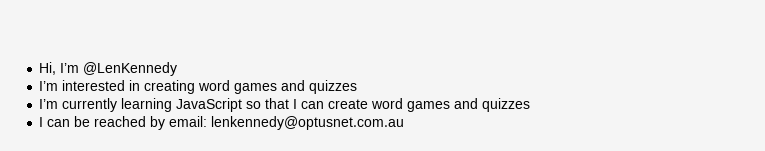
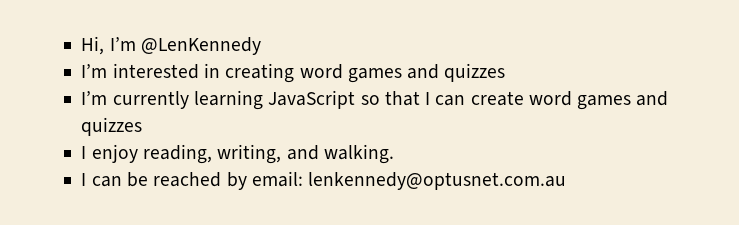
(531, 105) none -> [81,144,394,164] // I enjoy reading, writing, and walking.

